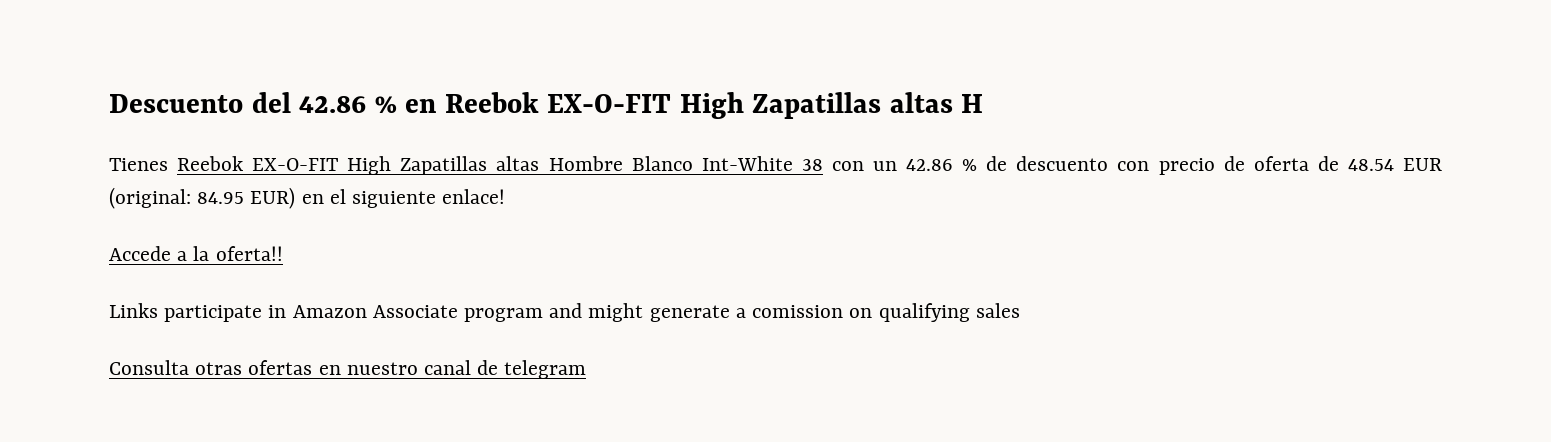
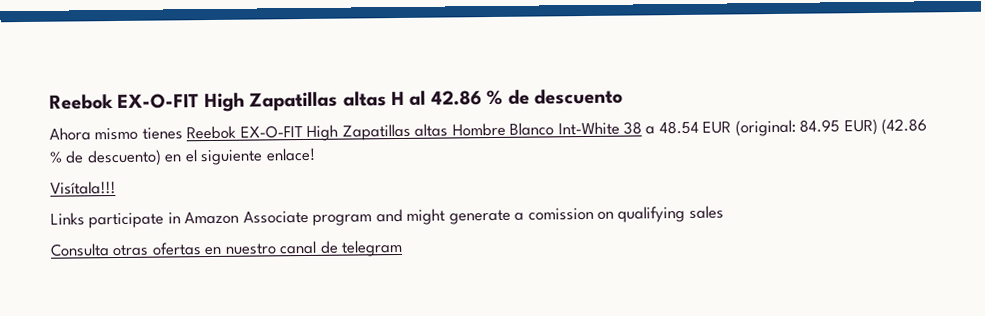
[109,92,437,113] Descuento del 42.86 % en -> (49, 102) none
[109,158,168,171] // Tienes -> [409,88,623,106] [49,127,183,141] al 42.86 % de descuento // Ahora mismo tienes
[831,156,1339,175] con un 42.86 % de descuento con precio de oferta de -> [645,126,656,135] a
(296, 198) none -> [881,118,928,135] [49,149,162,167] (42.86 % de descuento)
[109,246,283,261] Accede a la oferta!! -> [50,181,116,195] Visítala!!!

